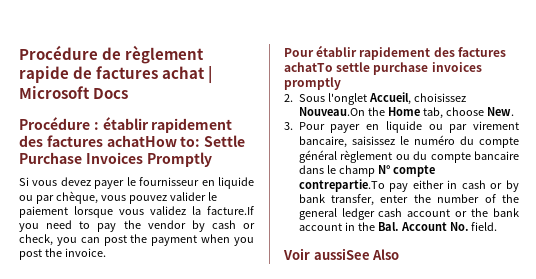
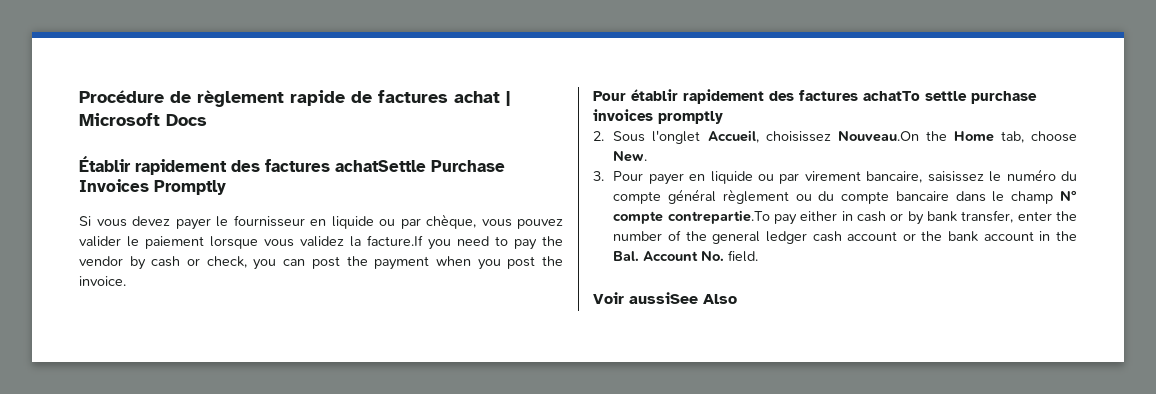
[19,117,233,133] [19,135,246,147] Procédure : établir rapidement des factures achatHow to: Settle -> [79,156,426,175] Établir rapidement des factures achatSettle

